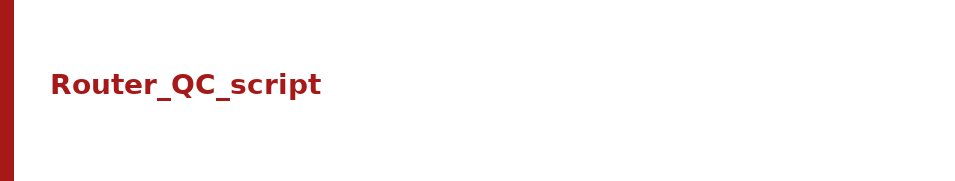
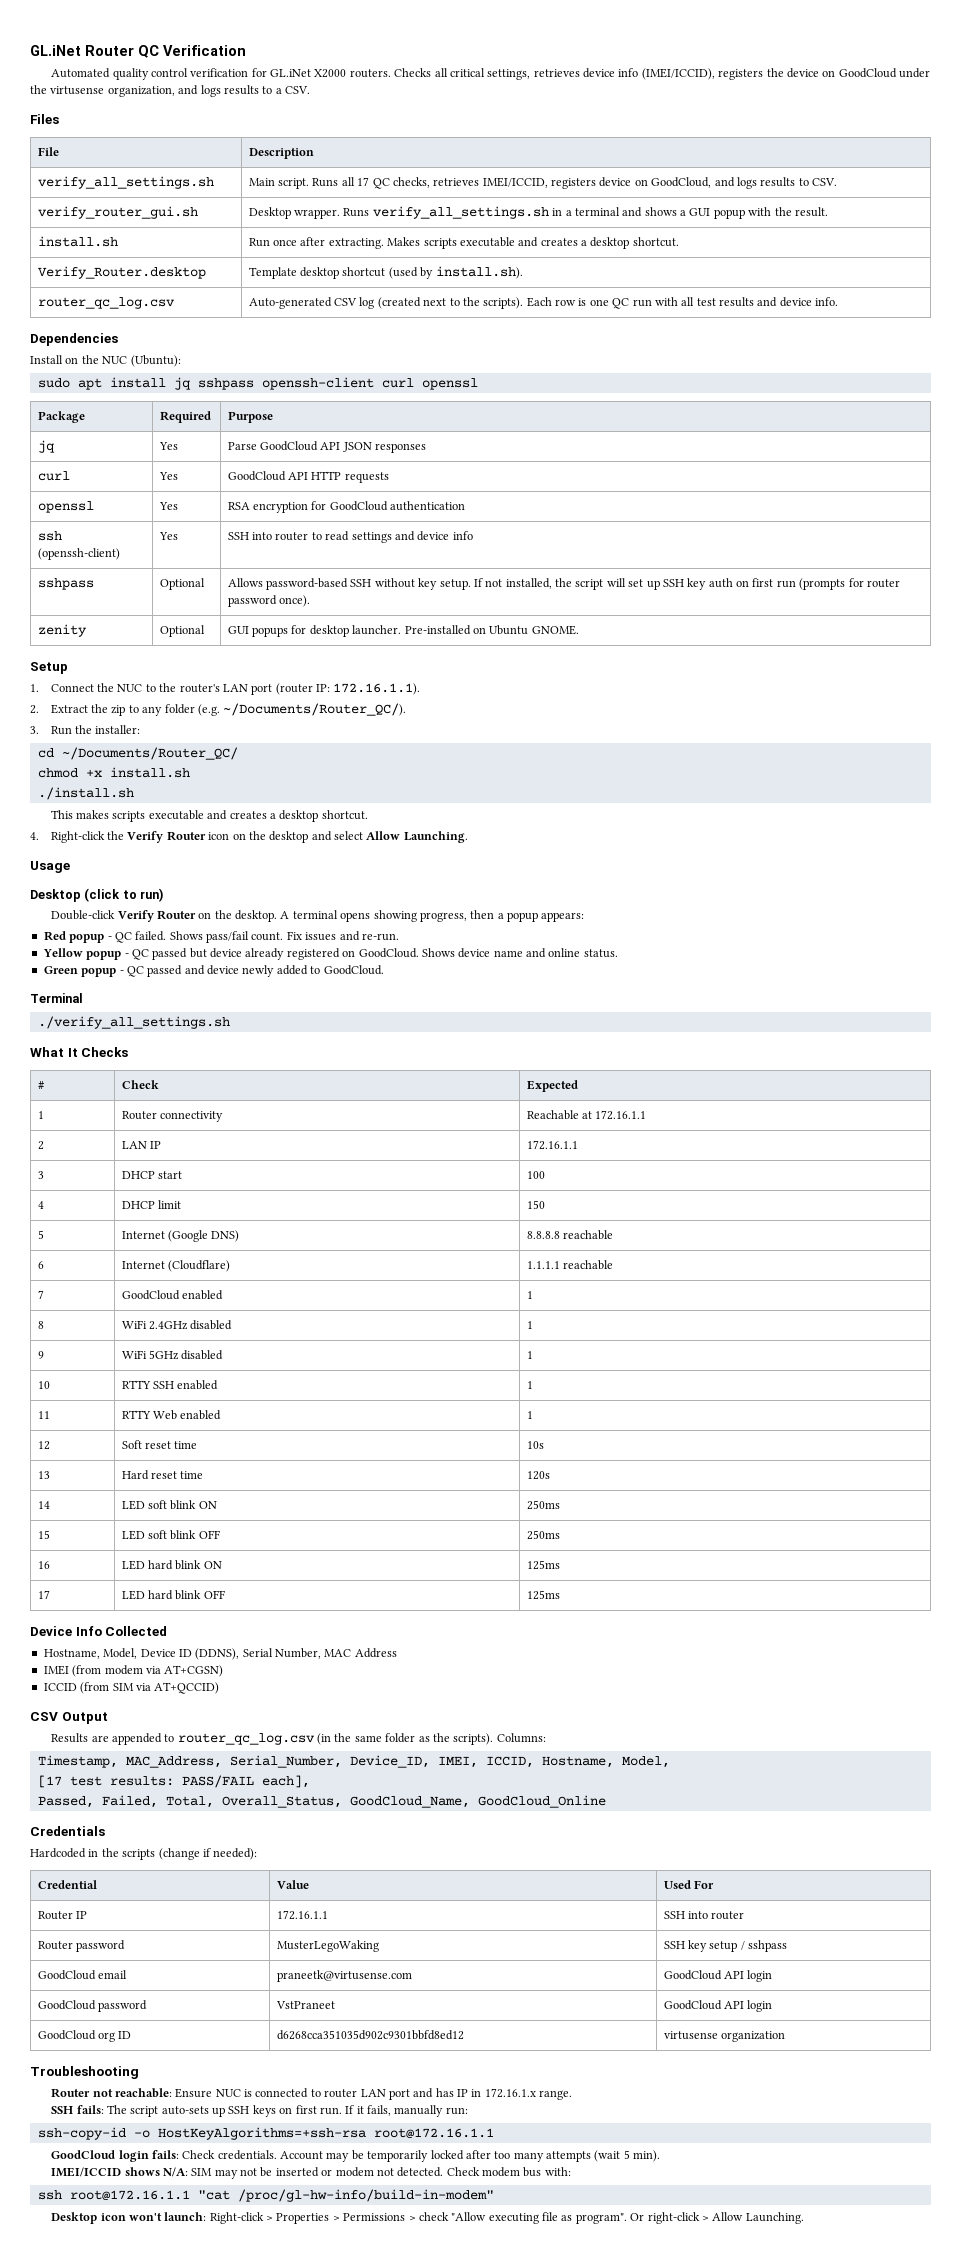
[50,73,321,101] Router_QC_script -> [30,45,246,58] [51,68,931,80] [30,85,310,97] [30,114,59,124] [37,147,59,156] [248,148,314,159] [37,176,214,189] [248,177,838,189] [37,206,198,219] [248,206,828,219] [37,236,118,247] [248,237,679,249] [37,266,206,279] [248,266,523,279] [37,297,175,309] [248,297,839,309] [30,333,118,346] [30,355,181,367] [37,377,478,390] [37,411,85,423] [159,411,211,423] [227,411,273,423] [37,440,55,453] [158,442,178,450] [227,441,427,453] [37,471,70,481] [158,472,178,480] [227,471,389,483] [37,501,94,513] [158,502,178,510] [227,501,466,513] [37,531,62,541] [37,548,120,560] [158,532,178,540] [227,531,473,543] [37,578,94,590] [159,578,205,590] [227,578,900,590] [227,595,311,607] [37,624,87,637] [159,625,205,637] [227,625,579,637] [30,662,68,674] [30,683,421,695] [30,703,407,716] [30,725,141,735] [37,747,238,760] [37,767,190,778] [37,787,134,800] [50,810,368,822] [30,831,468,843] [30,861,70,873] [30,888,165,902] [51,910,585,922] [43,931,399,943] [42,948,618,960] [43,965,384,977] [30,993,83,1003] [37,1016,230,1029] [30,1047,129,1057] [37,1081,45,1089] [121,1080,159,1089] [526,1080,578,1092] [37,1111,44,1119] [121,1111,224,1122] [526,1110,647,1120] [37,1141,44,1150] [121,1141,162,1149] [526,1140,578,1150] [37,1171,44,1179] [121,1171,183,1179] [526,1171,545,1179] [37,1201,44,1209] [121,1200,182,1209] [526,1200,545,1209] [37,1230,44,1239] [121,1230,240,1242] [526,1230,614,1240] [37,1261,44,1269] [121,1260,231,1272] [526,1260,614,1270] [37,1290,44,1299] [121,1290,224,1300] [526,1291,533,1299] [37,1321,44,1329] [121,1320,233,1330] [526,1321,533,1329] [37,1351,44,1359] [121,1350,224,1360] [526,1351,533,1359] [37,1381,50,1389] [121,1380,219,1390] [526,1381,533,1389] [37,1411,50,1419] [121,1410,222,1420] [526,1411,533,1419] [37,1441,50,1450] [121,1440,198,1449] [526,1441,544,1449] [37,1471,50,1479] [121,1470,204,1480] [526,1471,550,1480] [37,1501,50,1509] [121,1500,217,1510] [526,1500,560,1510] [37,1530,50,1539] [121,1530,220,1540] [526,1530,560,1540] [37,1561,50,1569] [121,1560,222,1570] [526,1560,560,1570] [37,1590,50,1599] [121,1590,225,1600] [526,1590,560,1600] [30,1626,168,1636] [43,1648,397,1660] [43,1665,224,1677] [43,1682,220,1694] [30,1712,108,1724] [51,1733,546,1745] [37,1755,670,1768] [37,1775,310,1788] [37,1795,606,1808] [30,1826,105,1836] [30,1848,258,1860] [37,1880,97,1889] [276,1880,309,1889] [663,1880,715,1889] [37,1911,88,1920] [276,1910,328,1920] [663,1911,745,1920] [37,1940,126,1952] [276,1940,379,1952] [663,1940,788,1952] [37,1970,128,1980] [276,1970,412,1982] [663,1970,773,1982] [37,2000,148,2012] [275,2001,335,2009] [663,2000,773,2012] [37,2030,132,2042] [276,2030,464,2040] [663,2031,786,2042] [30,2066,139,2079] [51,2088,573,2100] [51,2105,468,2117] [37,2127,494,2140] [51,2150,661,2162] [51,2167,571,2179] [37,2189,494,2202] [51,2212,804,2224] GL.iNet Router QC Verification // Automated quality control verification for GL.iNet X2000 routers. Checks all critical settings, retrieves device info (IMEI/ICCID), registers the device on GoodCloud under the virtusense organization, and logs results to a CSV. // Files // File | Description // verify_all_settings.sh | Main script. Runs all 17 QC checks, retrieves IMEI/ICCID, registers device on GoodCloud, and logs results to CSV. // verify_router_gui.sh | Desktop wrapper. Runs verify_all_settings.sh in a terminal and shows a GUI popup with the result. // install.sh | Run once after extracting. Makes scripts executable and creates a desktop shortcut. // Verify_Router.desktop | Template desktop shortcut (used by install.sh). // router_qc_log.csv | Auto-generated CSV log (created next to the scripts). Each row is one QC run with all test results and device info. // Dependencies // Install on the NUC (Ubuntu): // sudo apt install jq sshpass openssh-client curl openssl // Package | Required | Purpose // jq | Yes | Parse GoodCloud API JSON responses // curl | Yes | GoodCloud API HTTP requests // openssl | Yes | RSA encryption for GoodCloud authentication // ssh (openssh-client) | Yes | SSH into router to read settings and device info // sshpass | Optional | Allows password-based SSH without key setup. If not installed, the script will set up SSH key auth on first run (prompts for router password once). // zenity | Optional | GUI popups for desktop launcher. Pre-installed on Ubuntu GNOME. // Setup // 1. Connect the NUC to the router's LAN port (router IP: 172.16.1.1). // 2. Extract the zip to any folder (e.g. ~/Documents/Router_QC/). // 3. Run the installer: // cd ~/Documents/Router_QC/ // chmod +x install.sh // ./install.sh // This makes scripts executable and creates a desktop shortcut. // 4. Right-click the Verify Router icon on the desktop and select Allow Launching. // Usage // Desktop (click to run) // Double-click Verify Router on the desktop. A terminal opens showing progress, then a popup appears: // Red popup - QC failed. Shows pass/fail count. Fix issues and re-run. // Yellow popup - QC passed but device already registered on GoodCloud. Shows device name and online status. // Green popup - QC passed and device newly added to GoodCloud. // Terminal // ./verify_all_settings.sh // What It Checks // # | Check | Expected // 1 | Router connectivity | Reachable at 172.16.1.1 // 2 | LAN IP | 172.16.1.1 // 3 | DHCP start | 100 // 4 | DHCP limit | 150 // 5 | Internet (Google DNS) | 8.8.8.8 reachable // 6 | Internet (Cloudflare) | 1.1.1.1 reachable // 7 | GoodCloud enabled | 1 // 8 | WiFi 2.4GHz disabled | 1 // 9 | WiFi 5GHz disabled | 1 // 10 | RTTY SSH enabled | 1 // 11 | RTTY Web enabled | 1 // 12 | Soft reset time | 10s // 13 | Hard reset time | 120s // 14 | LED soft blink ON | 250ms // 15 | LED soft blink OFF | 250ms // 16 | LED hard blink ON | 125ms // 17 | LED hard blink OFF | 125ms // Device Info Collected // Hostname, Model, Device ID (DDNS), Serial Number, MAC Address // IMEI (from modem via AT+CGSN) // ICCID (from SIM via AT+QCCID) // CSV Output // Results are appended to router_qc_log.csv (in the same folder as the scripts). Columns: // Timestamp, MAC_Address, Serial_Number, Device_ID, IMEI, ICCID, Hostname, Model, // [17 test results: PASS/FAIL each], // Passed, Failed, Total, Overall_Status, GoodCloud_Name, GoodCloud_Online // Credentials // Hardcoded in the scripts (change if needed): // Credential | Value | Used For // Router IP | 172.16.1.1 | SSH into router // Router password | MusterLegoWaking | SSH key setup / sshpass // GoodCloud email | praneetk@virtusense.com | GoodCloud API login // GoodCloud password | VstPraneet | GoodCloud API login // GoodCloud org ID | d6268cca351035d902c9301bbfd8ed12 | virtusense organization // Troubleshooting // Router not reachable: Ensure NUC is connected to router LAN port and has IP in 172.16.1.x range. // SSH fails: The script auto-sets up SSH keys on first run. If it fails, manually run: // ssh-copy-id -o HostKeyAlgorithms=+ssh-rsa root@172.16.1.1 // GoodCloud login fails: Check credentials. Account may be temporarily locked after too many attempts (wait 5 min). // IMEI/ICCID shows N/A: SIM may not be inserted or modem not detected. Check modem bus with: // ssh root@172.16.1.1 "cat /proc/gl-hw-info/build-in-modem" // Desktop icon won't launch: Right-click > Properties > Permissions > check "Allow executing file as program". Or right-click > Allow Launching.

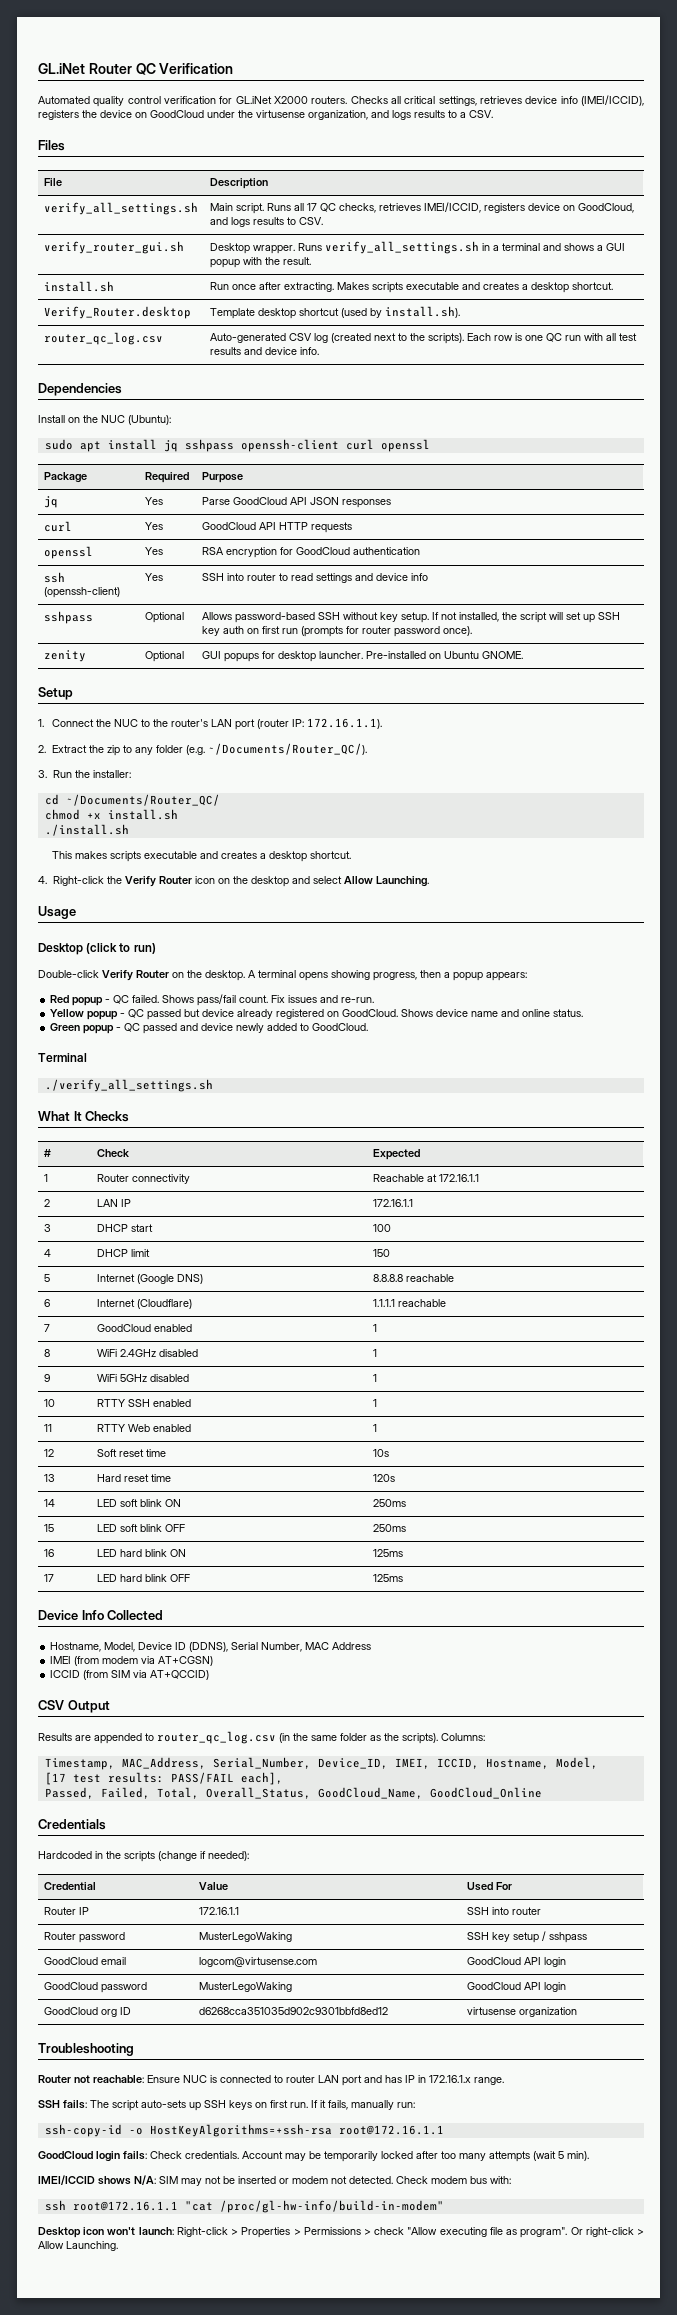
[276,1970,412,1982] praneetk@virtusense.com -> [198,1957,317,1967] logcom@virtusense.com
[275,2001,335,2009] VstPraneet -> [198,1982,292,1992] MusterLegoWaking

